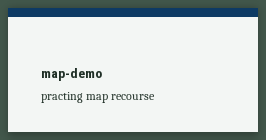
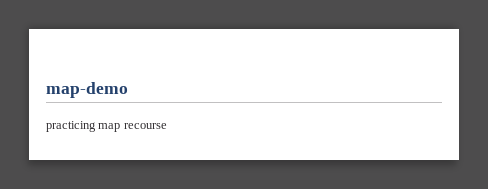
[41,92,83,103] practing -> [46,121,96,132] practicing

